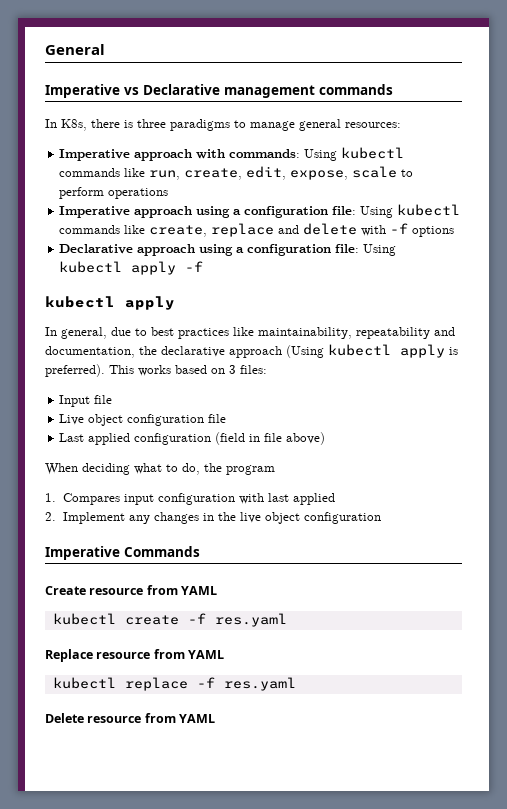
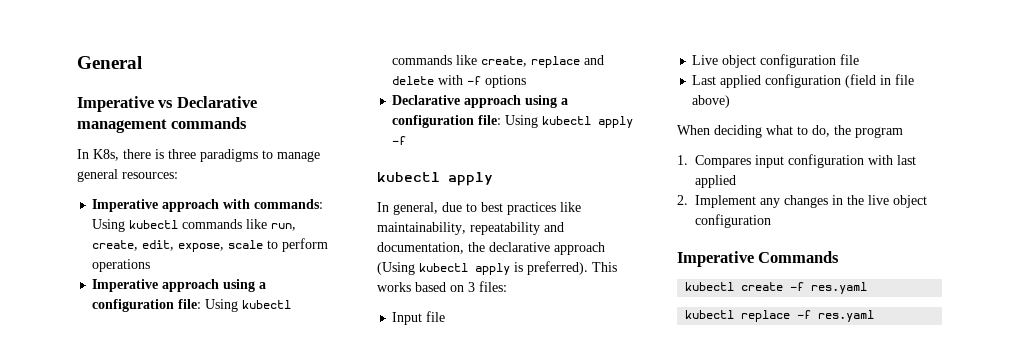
[45,585,218,595] // Create resource from YAML -> (840, 257) none
[45,649,225,662] // Replace resource from YAML -> (868, 288) none
[45,713,216,723] // Delete resource from YAML -> (875, 316) none

